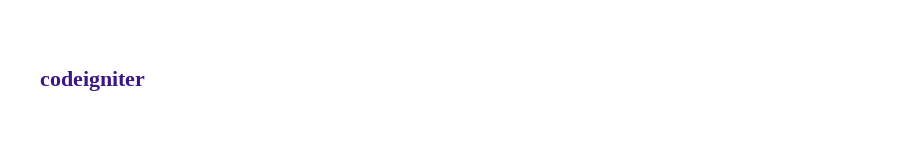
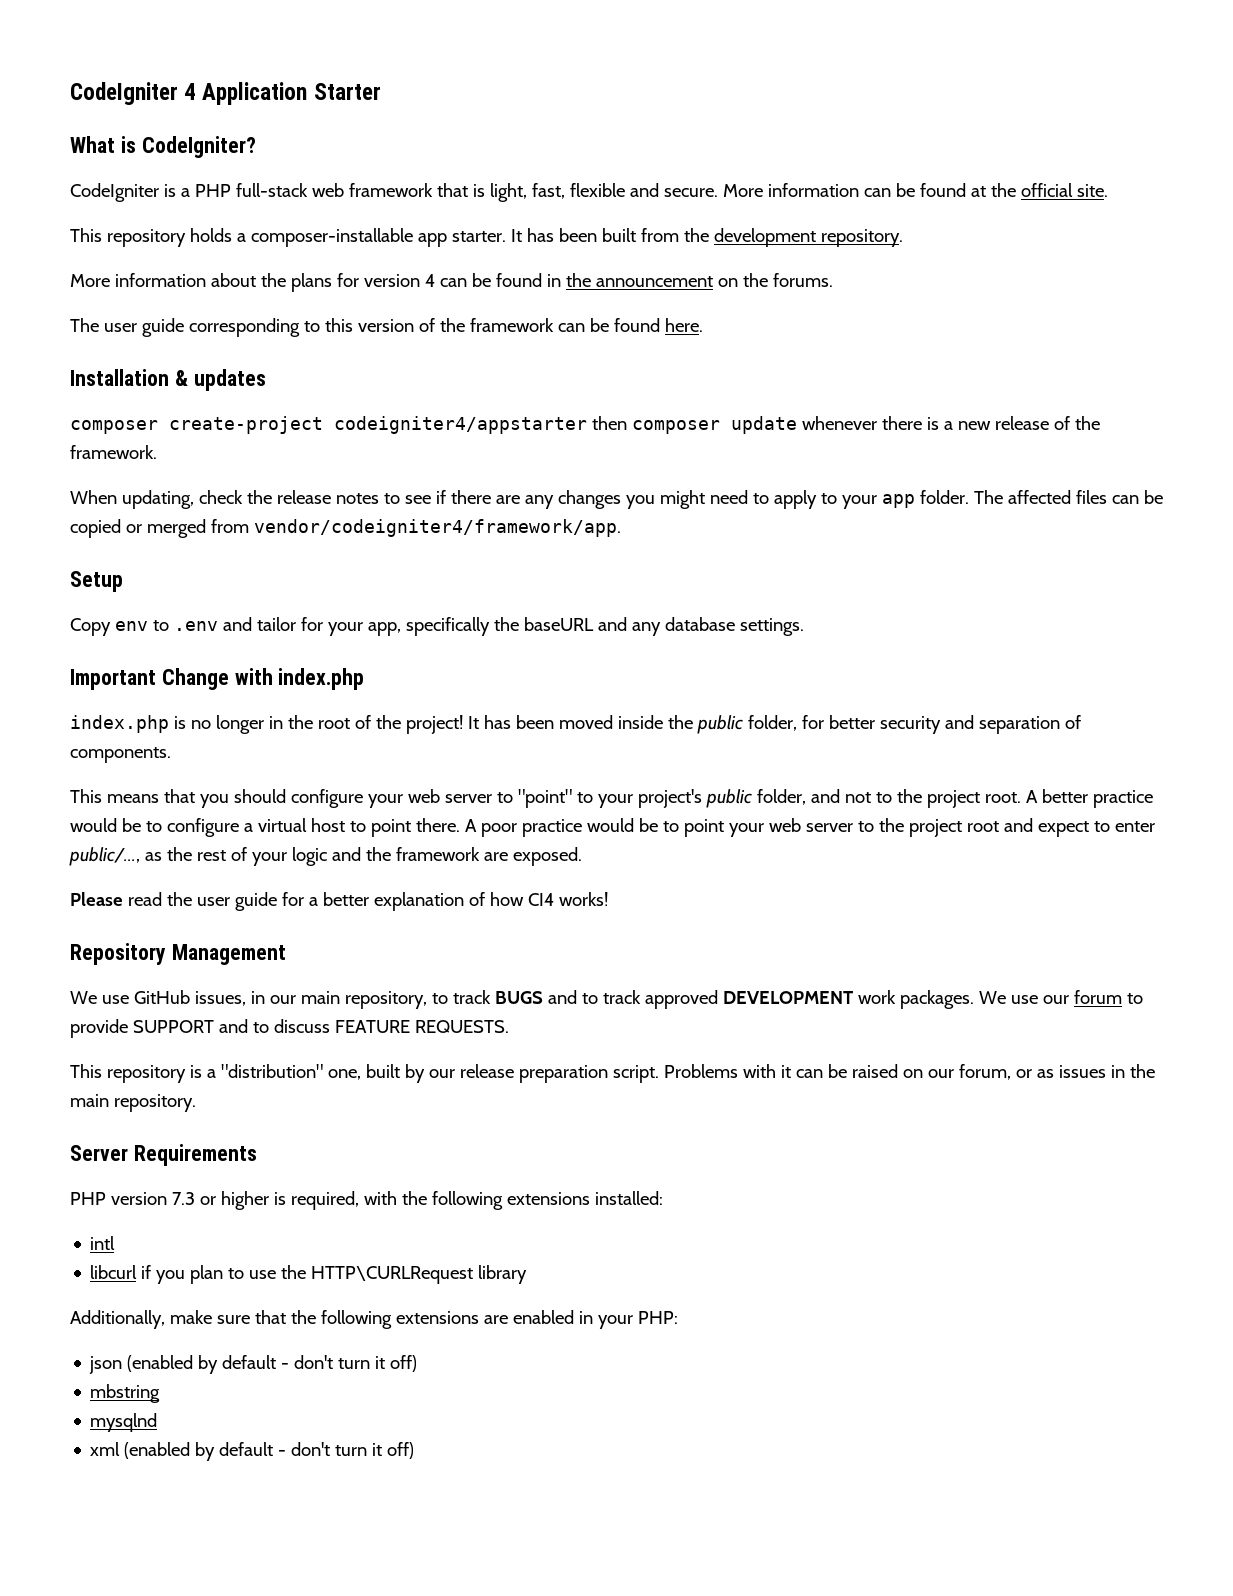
[40,71,145,91] codeigniter -> [70,82,381,105] [70,136,256,158] [70,183,1108,202] [70,228,903,247] [70,273,833,292] [70,318,703,337] [70,369,266,391] [70,416,1100,434] [70,445,157,459] [70,490,1163,509] [70,519,621,538] [70,571,123,592] [70,617,804,636] [70,668,365,690] [70,715,1081,734] [70,747,171,763] [70,789,1153,808] [70,818,1155,837] [69,847,582,866] [70,892,608,911] [70,943,286,965] [70,990,1143,1009] [70,1019,509,1038] [70,1064,1155,1083] [70,1094,196,1112] [70,1144,257,1166] [70,1191,663,1210] [90,1236,116,1250] [90,1265,528,1284] [70,1310,678,1329] [89,1355,418,1374] [90,1384,161,1403] [90,1413,158,1432] [90,1442,415,1461] CodeIgniter 4 Application Starter // What is CodeIgniter? // CodeIgniter is a PHP full-stack web framework that is light, fast, flexible and secure. More information can be found at the official site. // This repository holds a composer-installable app starter. It has been built from the development repository. // More information about the plans for version 4 can be found in the announcement on the forums. // The user guide corresponding to this version of the framework can be found here. // Installation & updates // composer create-project codeigniter4/appstarter then composer update whenever there is a new release of the framework. // When updating, check the release notes to see if there are any changes you might need to apply to your app folder. The affected files can be copied or merged from vendor/codeigniter4/framework/app. // Setup // Copy env to .env and tailor for your app, specifically the baseURL and any database settings. // Important Change with index.php // index.php is no longer in the root of the project! It has been moved inside the public folder, for better security and separation of components. // This means that you should configure your web server to "point" to your project's public folder, and not to the project root. A better practice would be to configure a virtual host to point there. A poor practice would be to point your web server to the project root and expect to enter public/..., as the rest of your logic and the framework are exposed. // Please read the user guide for a better explanation of how CI4 works! // Repository Management // We use GitHub issues, in our main repository, to track BUGS and to track approved DEVELOPMENT work packages. We use our forum to provide SUPPORT and to discuss FEATURE REQUESTS. // This repository is a "distribution" one, built by our release preparation script. Problems with it can be raised on our forum, or as issues in the main repository. // Server Requirements // PHP version 7.3 or higher is required, with the following extensions installed: // intl // libcurl if you plan to use the HTTP\CURLRequest library // Additionally, make sure that the following extensions are enabled in your PHP: // json (enabled by default - don't turn it off) // mbstring // mysqlnd // xml (enabled by default - don't turn it off)

